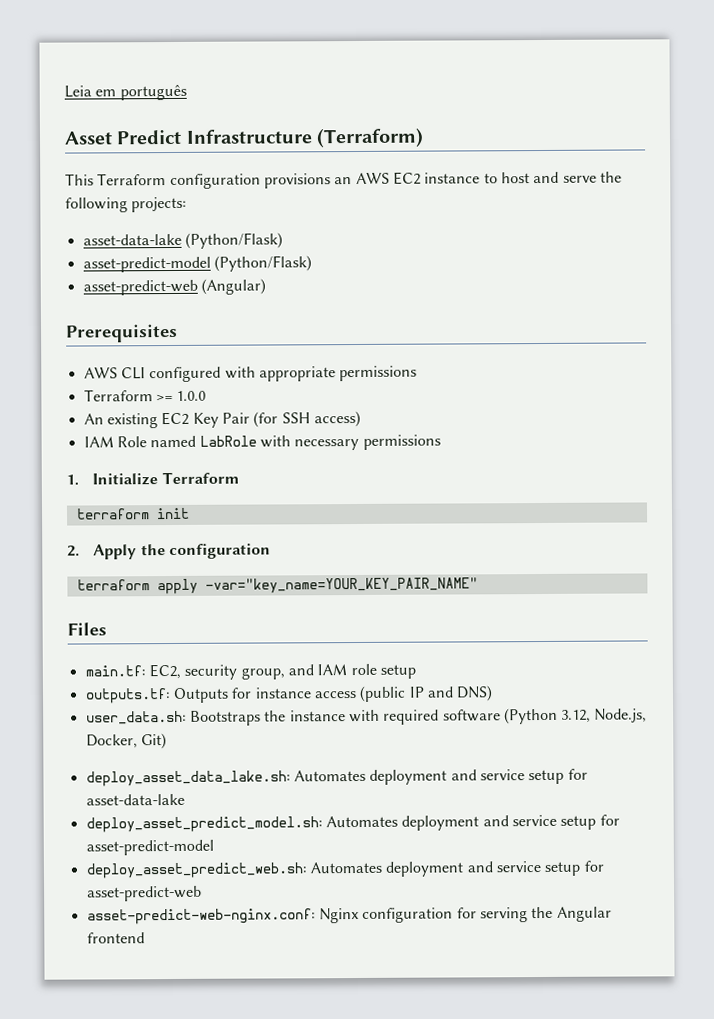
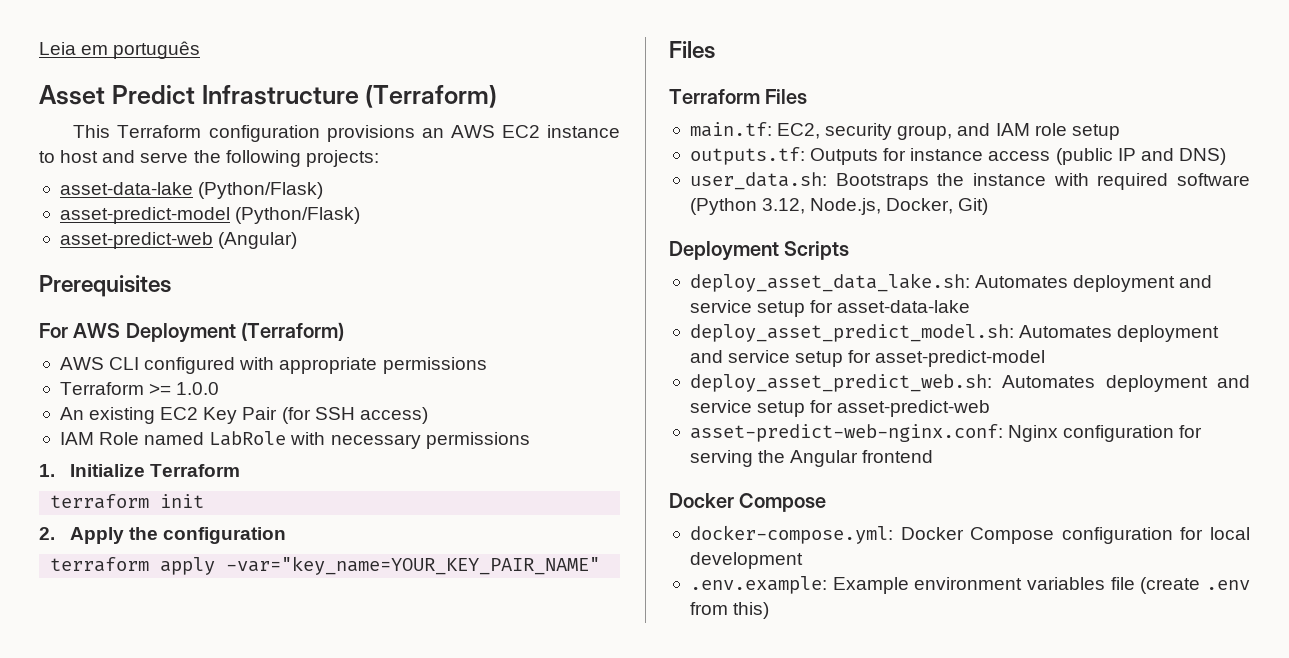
(178, 333) none -> [39,322,345,343] // For AWS Deployment (Terraform)
(107, 629) none -> [669,89,808,104] // Terraform Files
(167, 741) none -> [669,241,850,261] // Deployment Scripts
(145, 938) none -> [669,493,827,512] [689,525,1250,544] [689,552,803,569] [689,576,1250,594] [689,602,770,619] // Docker Compose // docker-compose.yml: Docker Compose configuration for local development // .env.example: Example environment variables file (create .env from this)

